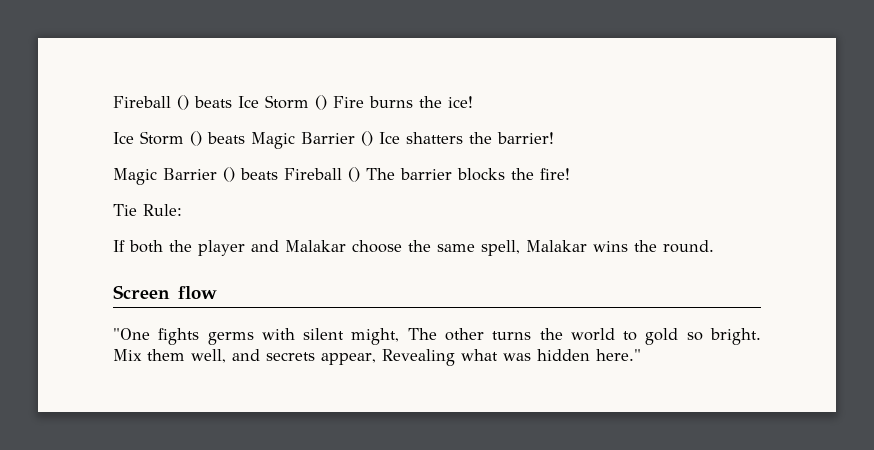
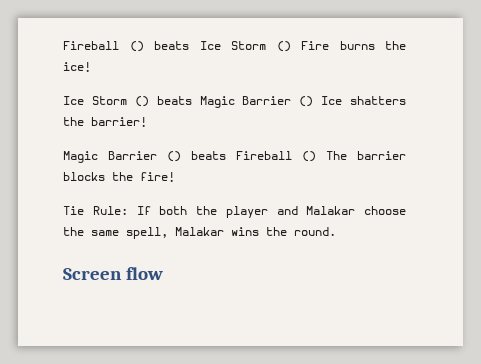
(182, 210) // -> (128, 210) none
[113,328,762,345] [113,349,641,366] // "One fights germs with silent might, The other turns the world to gold so bright. Mix them well, and secrets appear, Revealing what was hidden here." -> (164, 273) none

